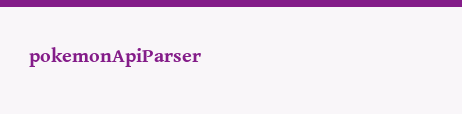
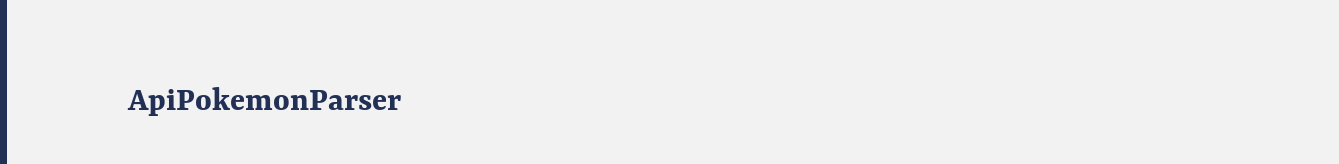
[29,47,201,67] pokemonApiParser -> [127,87,401,116] ApiPokemonParser

